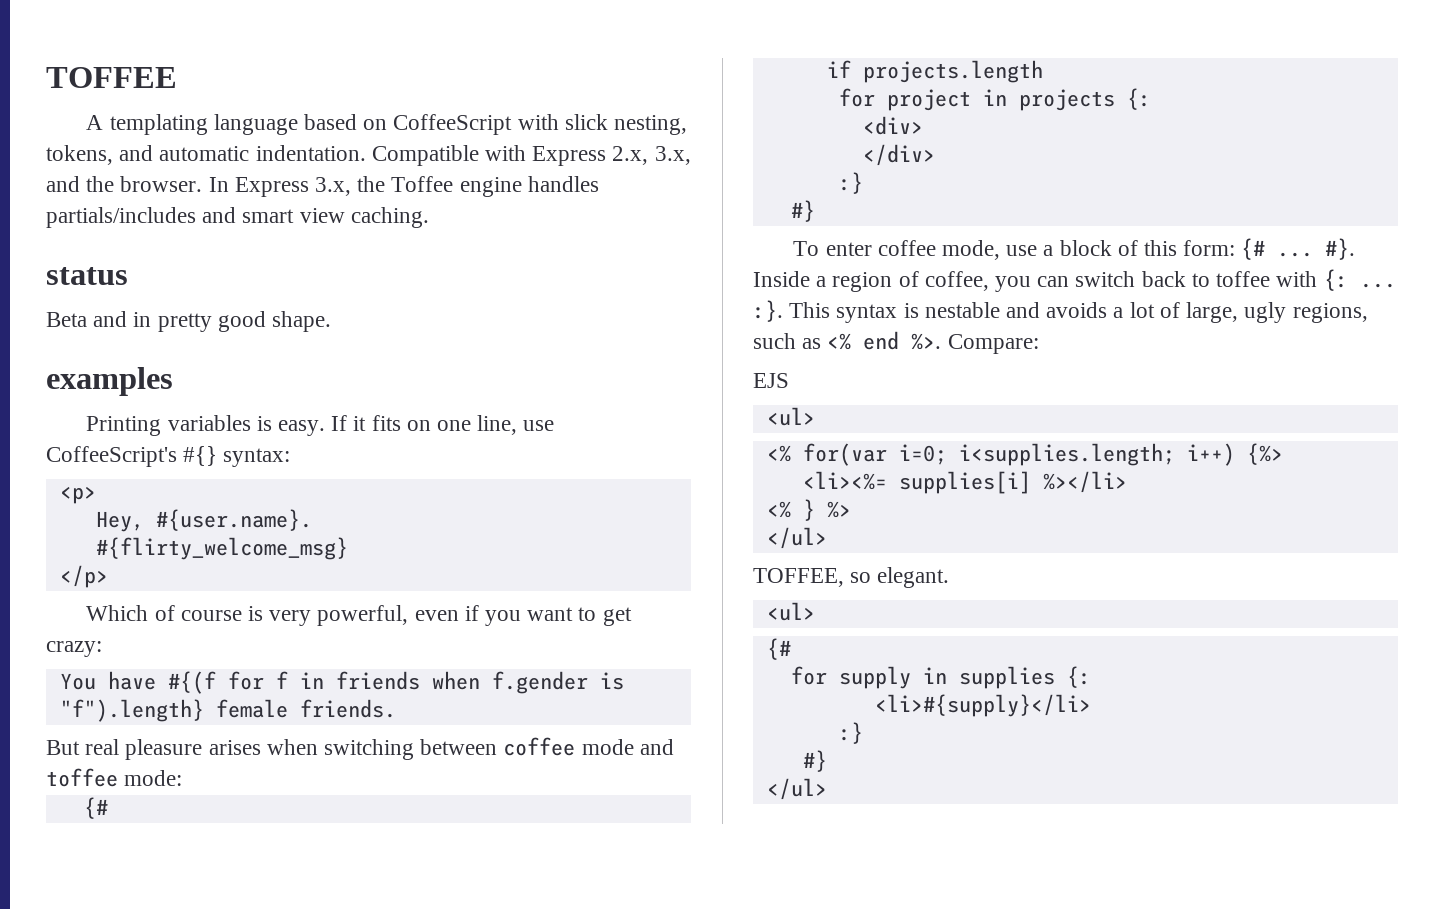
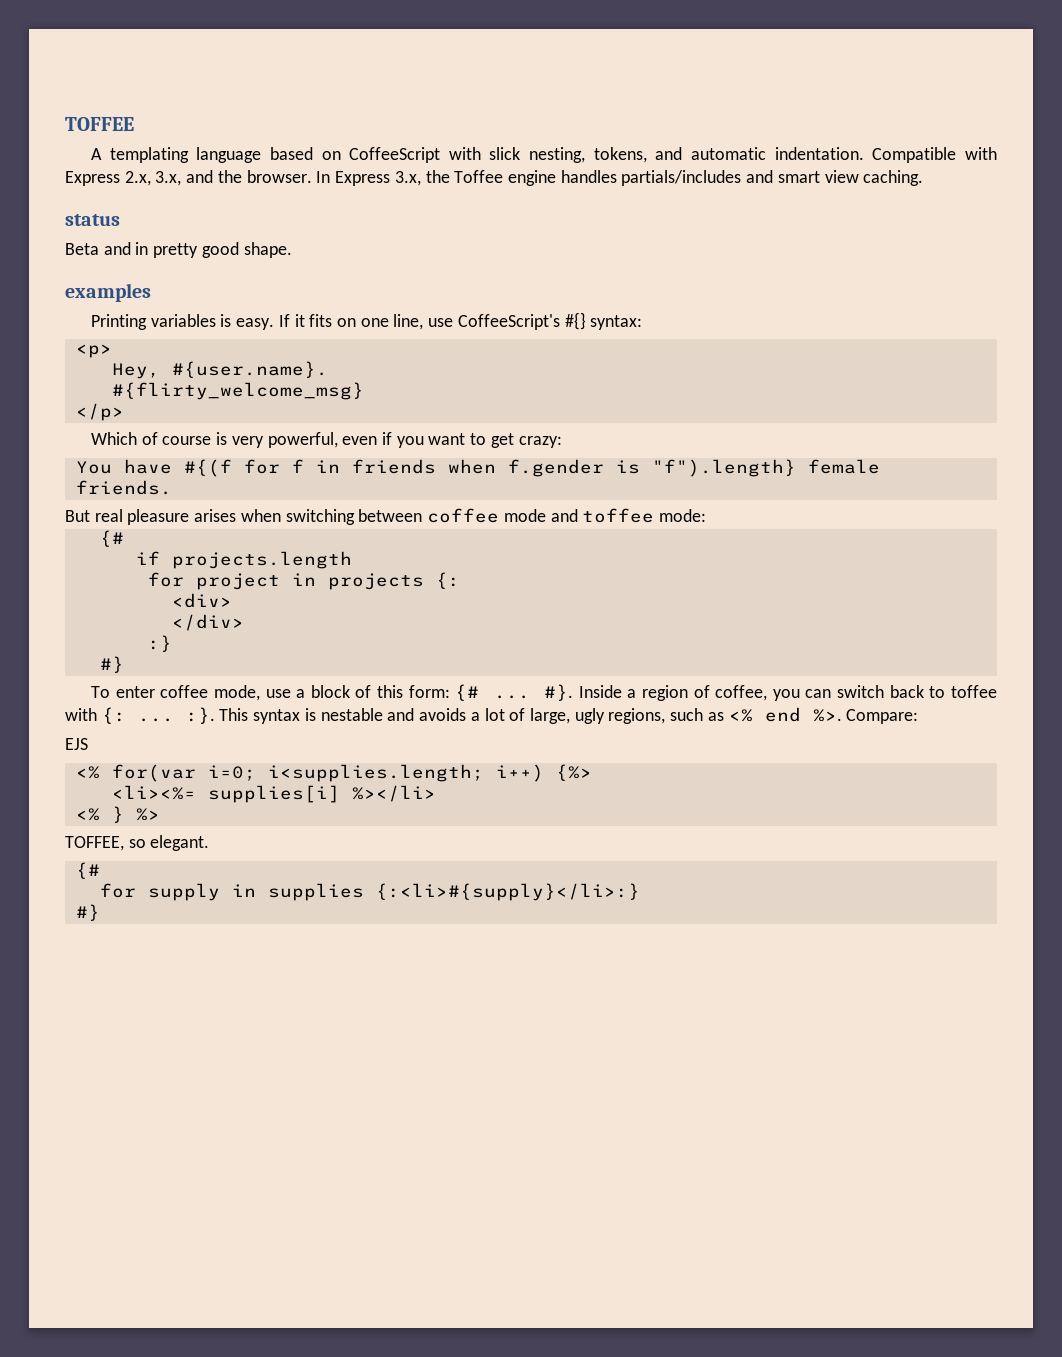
[766,407,815,426] // <ul> -> (88, 744) none
[766,527,827,549] // </ul> -> (160, 814) none
[766,602,815,621] // <ul> -> (210, 843) none
[1066,666,1091,688] [874,694,1091,717] [838,722,863,744] [802,750,827,772] [766,778,827,800] {: // <li>#{supply}</li> // :} // #} // </ul> -> [375,883,640,901] [75,904,100,921] {:<li>#{supply}</li>:} // #}

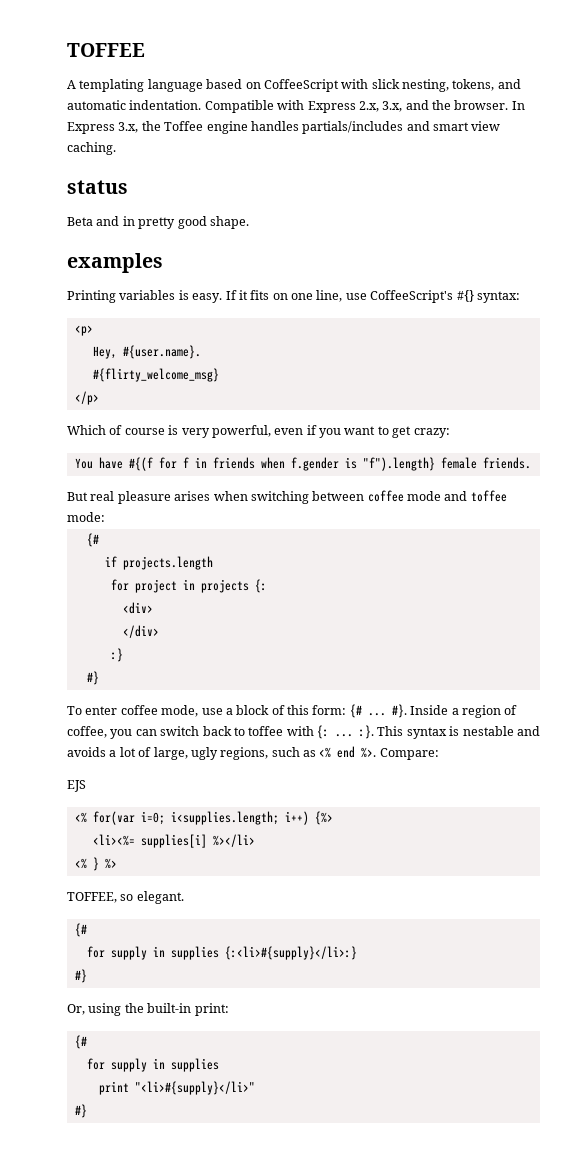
(100, 912) none -> [67,1003,229,1016] [74,1035,87,1049] [86,1058,219,1072] [98,1081,255,1095] [74,1104,87,1118] // Or, using the built-in print: // {# // for supply in supplies // print "<li>#{supply}</li>" // #}

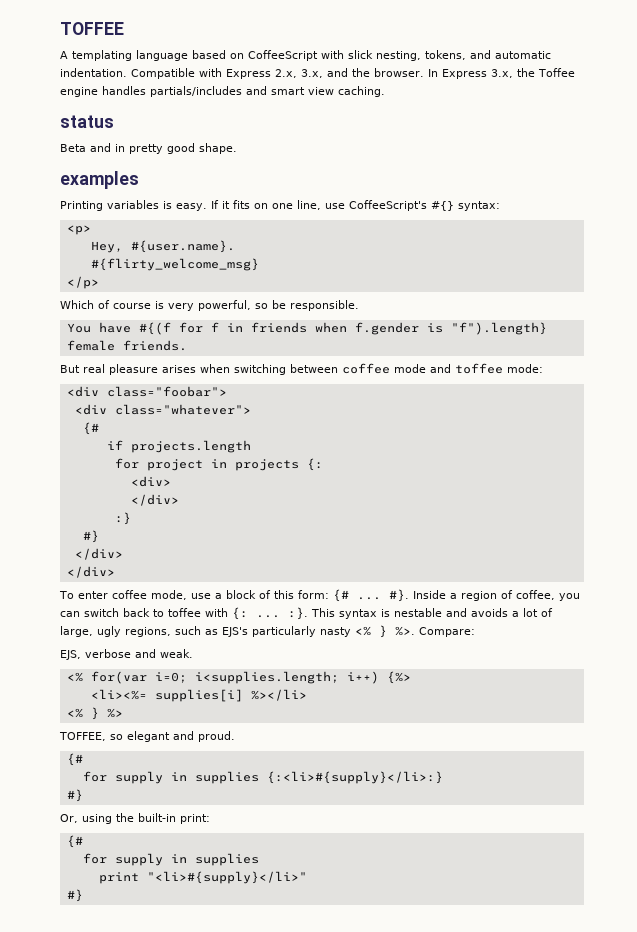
[274,425,450,438] even if you want to get crazy: -> [255,300,359,311] so be responsible.
(105, 517) none -> [66,386,227,397] [74,404,251,415] // <div class="foobar"> // <div class="whatever">
(99, 678) none -> [74,548,123,560] [66,566,115,578] // </div> // </div>
[319,746,439,760] [67,780,86,792] <% end %>. Compare: // EJS -> [222,625,475,638] [60,649,193,660] EJS's particularly nasty <% } %>. Compare: // EJS, verbose and weak.
[136,891,184,904] elegant. -> [127,731,235,742] elegant and proud.

